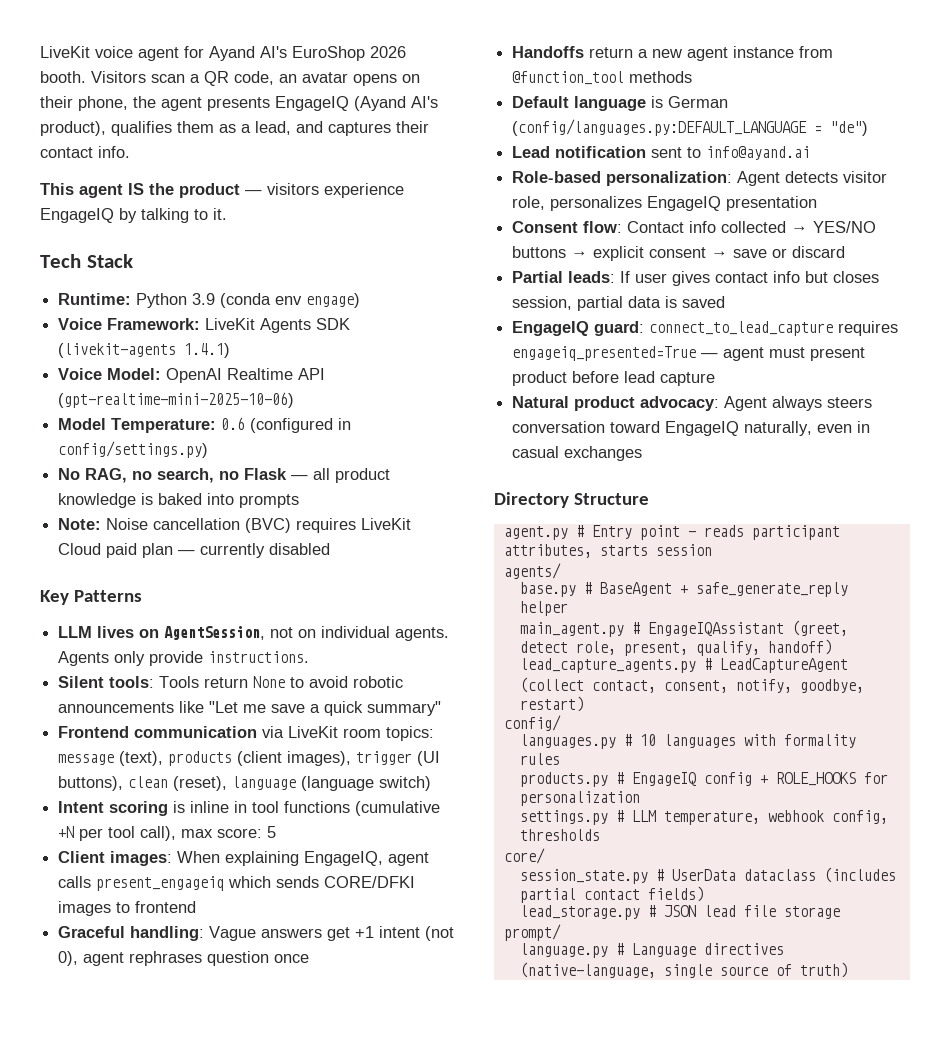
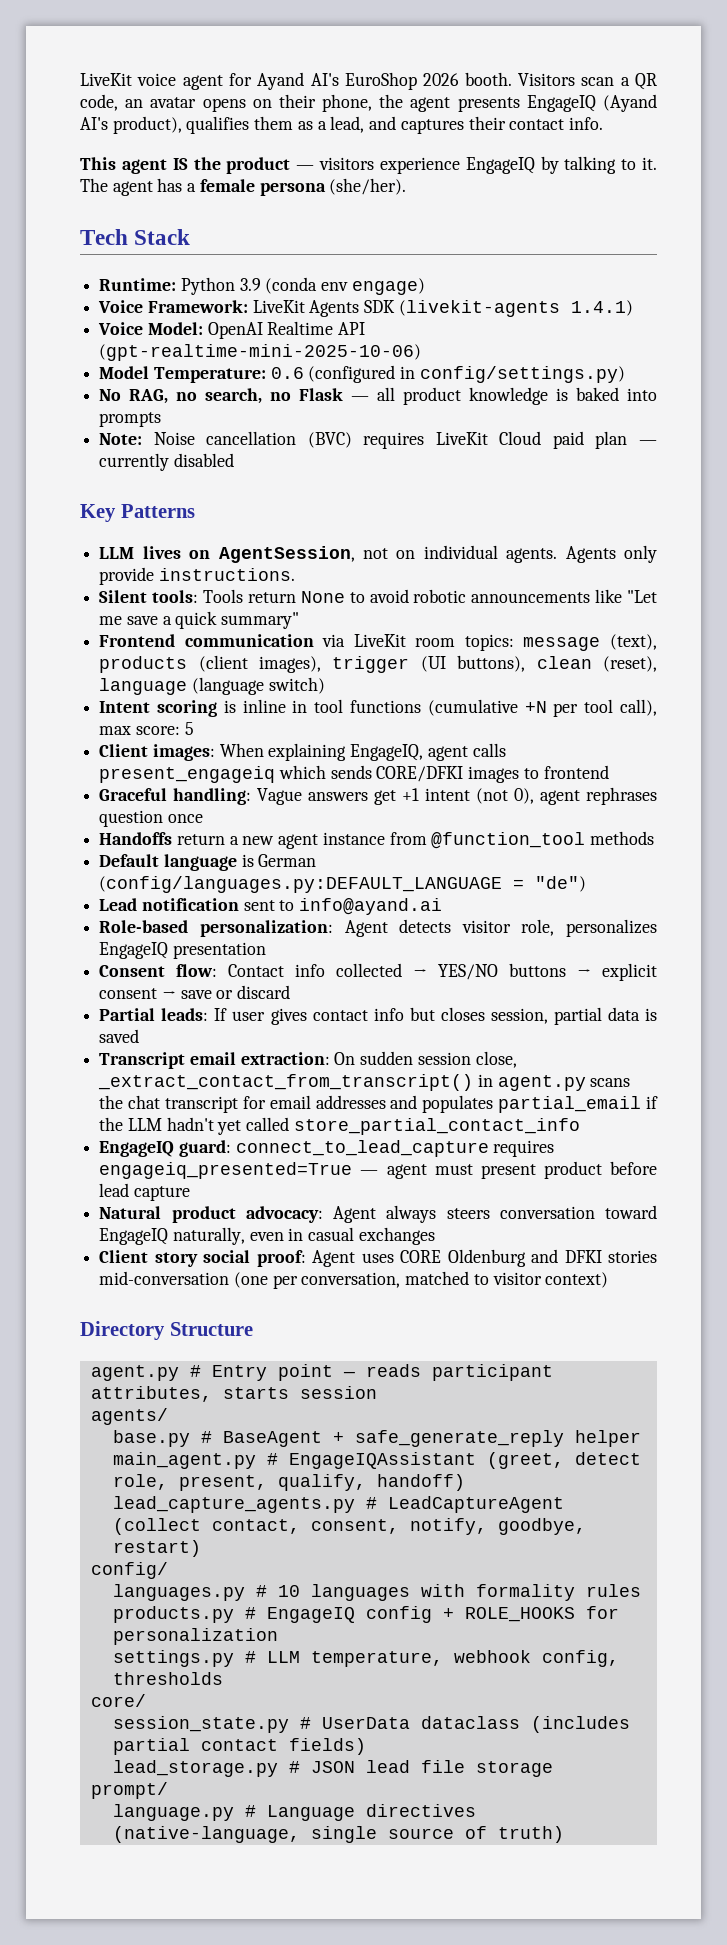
(227, 214) none -> [80,178,407,196] The agent has a female persona (she/her).
(726, 302) none -> [99,1051,517,1069] [98,1074,631,1091] [99,1095,658,1113] [99,1117,580,1135] // Transcript email extraction: On sudden session close, _extract_contact_from_transcript() in agent.py scans the chat transcript for email addresses and populates partial_email if the LLM hadn't yet called store_partial_contact_info
(643, 453) none -> [99,1249,658,1267] [99,1271,609,1289] // Client story social proof: Agent uses CORE Oldenburg and DFKI stories mid-conversation (one per conversation, matched to visitor context)

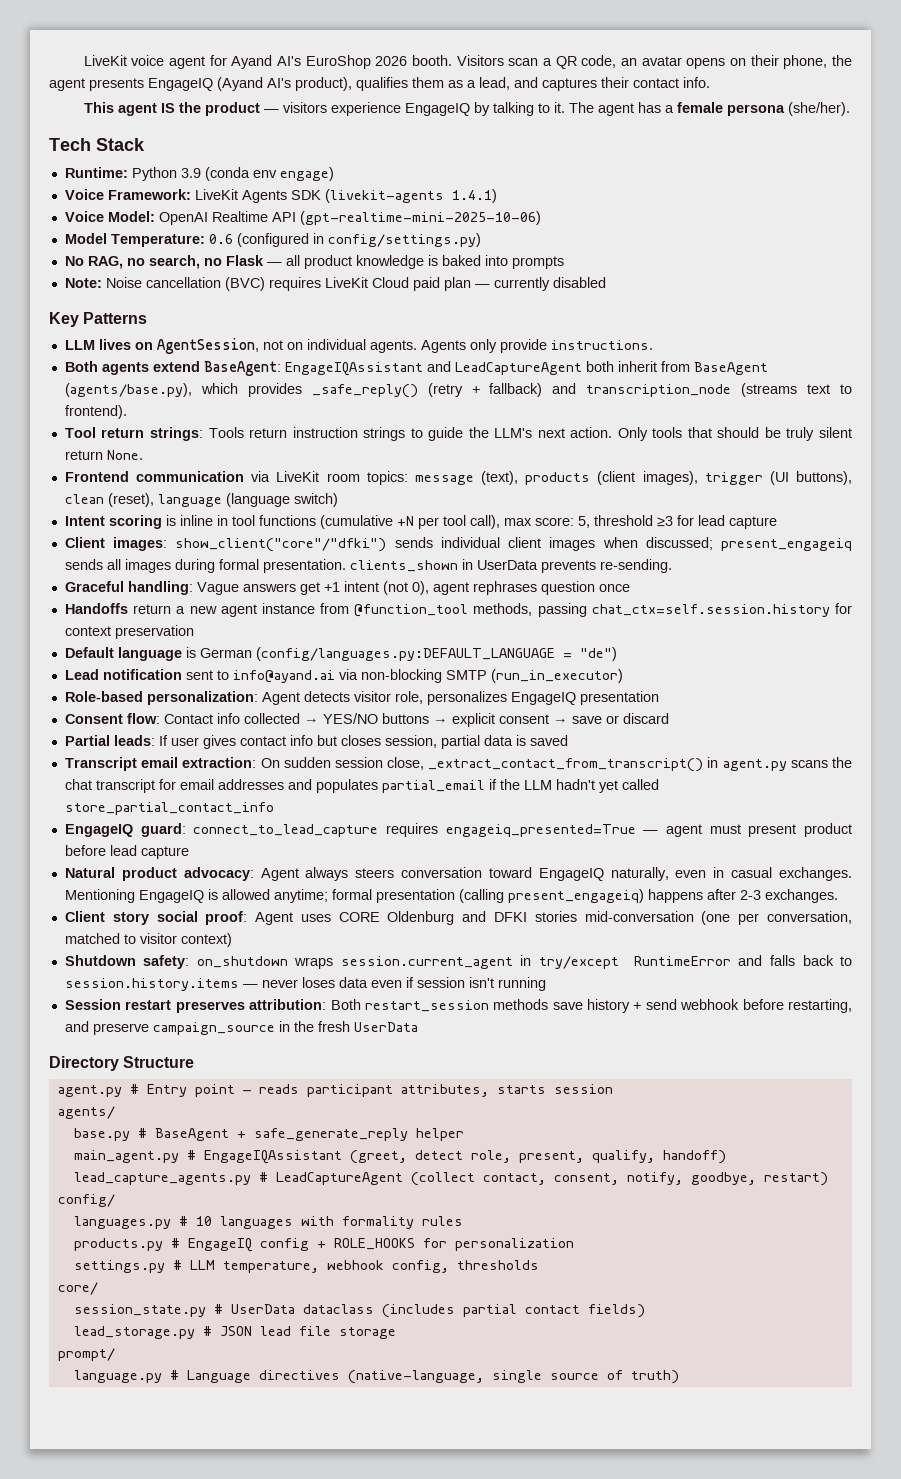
[99,589,657,603] [99,611,300,629] Silent tools: Tools return None to avoid robotic announcements like "Let me save a quick summary" -> [64,361,768,376] [64,383,852,398] [64,405,127,419] [64,427,853,441] [64,450,143,460] Both agents extend BaseAgent: EngageIQAssistant and LeadCaptureAgent both inherit from BaseAgent (agents/base.py), which provides _safe_reply() (retry + fallback) and transcription_node (streams text to frontend). // Tool return strings: Tools return instruction strings to guide the LLM's next action. Only tools that should be truly silent return None.
[184,722,194,735] [99,743,506,761] [99,765,609,783] 5 // Client images: When explaining EngageIQ, agent calls present_engageiq which sends CORE/DFKI images to frontend -> [577,515,777,529] [64,537,852,552] [64,559,672,573] 5, threshold ≥3 for lead capture // Client images: show_client("core"/"dfki") sends individual client images when discussed; present_engageiq sends all images during formal presentation. clients_shown in UserData prevents re-sending.
[590,831,655,845] methods -> [473,603,852,617] [64,625,194,639] methods, passing chat_ctx=self.session.history for context preservation
(443, 906) none -> [338,669,623,683] via non-blocking SMTP (run_in_executor)
[358,1227,435,1245] exchanges -> [779,867,853,881] [64,889,838,903] exchanges. Mentioning EngageIQ is allowed anytime; formal presentation (calling present_engageiq) happens after 2-3 exchanges.
(609, 1280) none -> [64,955,852,969] [64,977,546,991] [64,999,853,1013] [64,1021,418,1035] // Shutdown safety: on_shutdown wraps session.current_agent in try/except RuntimeError and falls back to session.history.items — never loses data even if session isn't running // Session restart preserves attribution: Both restart_session methods save history + send webhook before restarting, and preserve campaign_source in the fresh UserData

